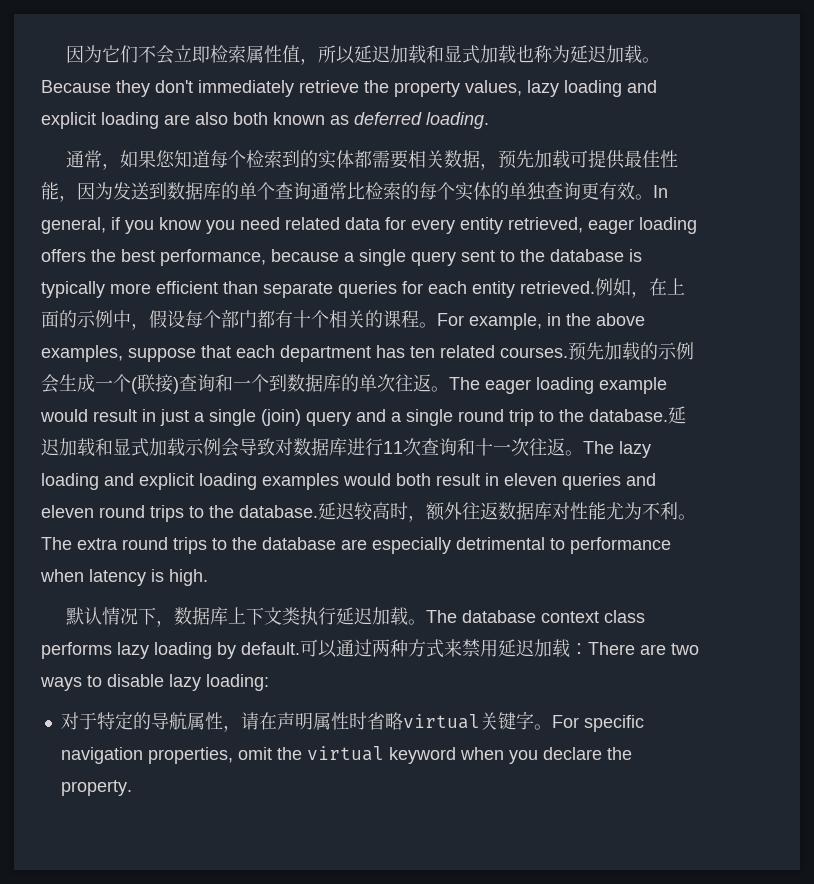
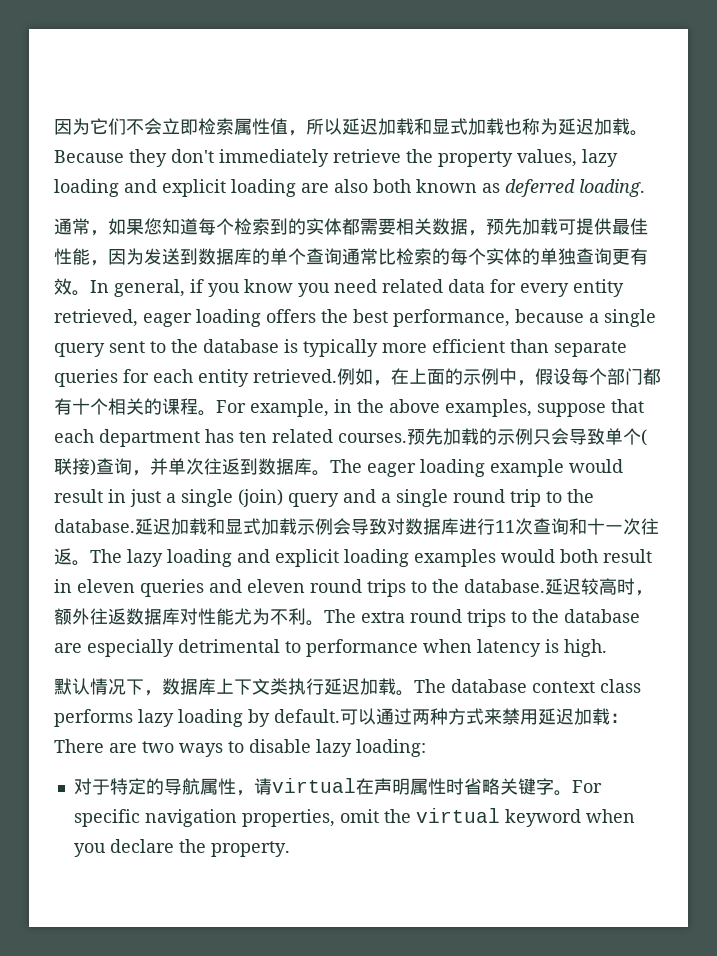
[41,374,113,393] 会生成一 -> [533,428,623,445] 只会导致单
[215,374,431,392] 和一个到数据库的单次往返 -> [132,458,312,476] ，并单次往返到数据库
(259, 721) none -> [271,778,356,793] virtual
[402,714,480,729] virtual -> (500, 786) none

